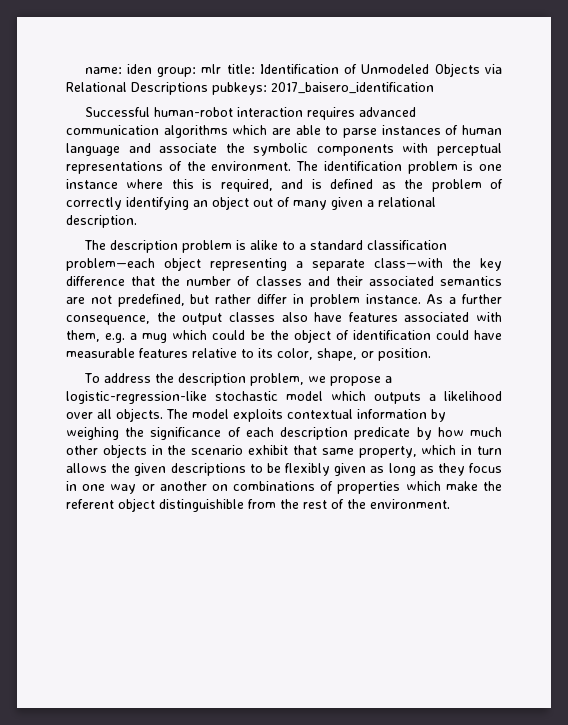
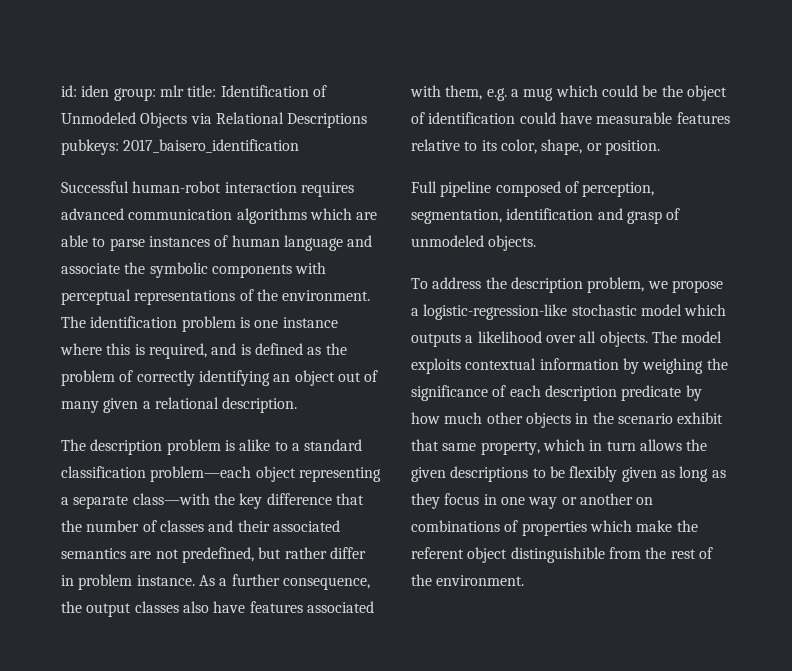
[84,67,122,74] name: -> [61,85,77,97] id:
(431, 354) none -> [411,181,655,197] [411,208,681,224] [411,235,537,251] // Full pipeline composed of perception, segmentation, identification and grasp of unmodeled objects.

